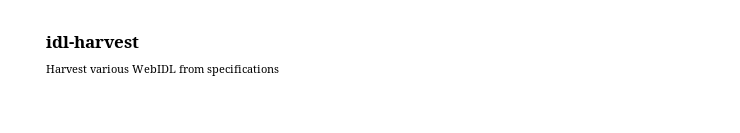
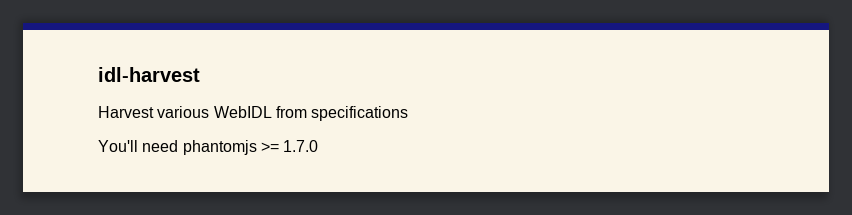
(279, 70) none -> [98,140,319,155] // You'll need phantomjs >= 1.7.0

